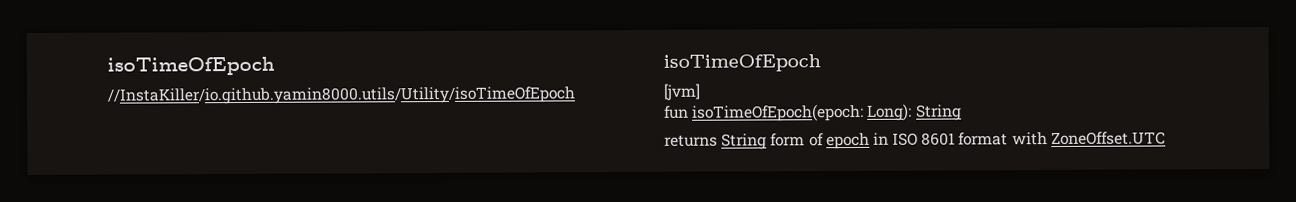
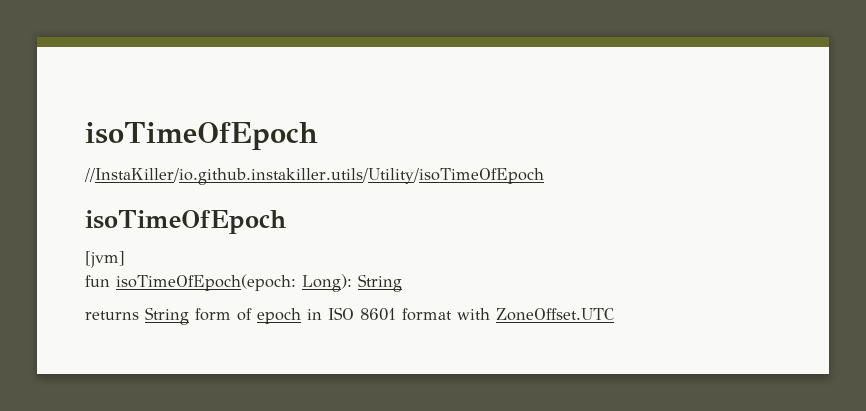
[107,56,275,76] [107,86,576,105] isoTimeOfEpoch // //InstaKiller/io.github.yamin8000.utils/Utility/isoTimeOfEpoch -> [85,122,318,150] [84,168,544,185] isoTimeOfEpoch // //InstaKiller/io.github.instakiller.utils/Utility/isoTimeOfEpoch

